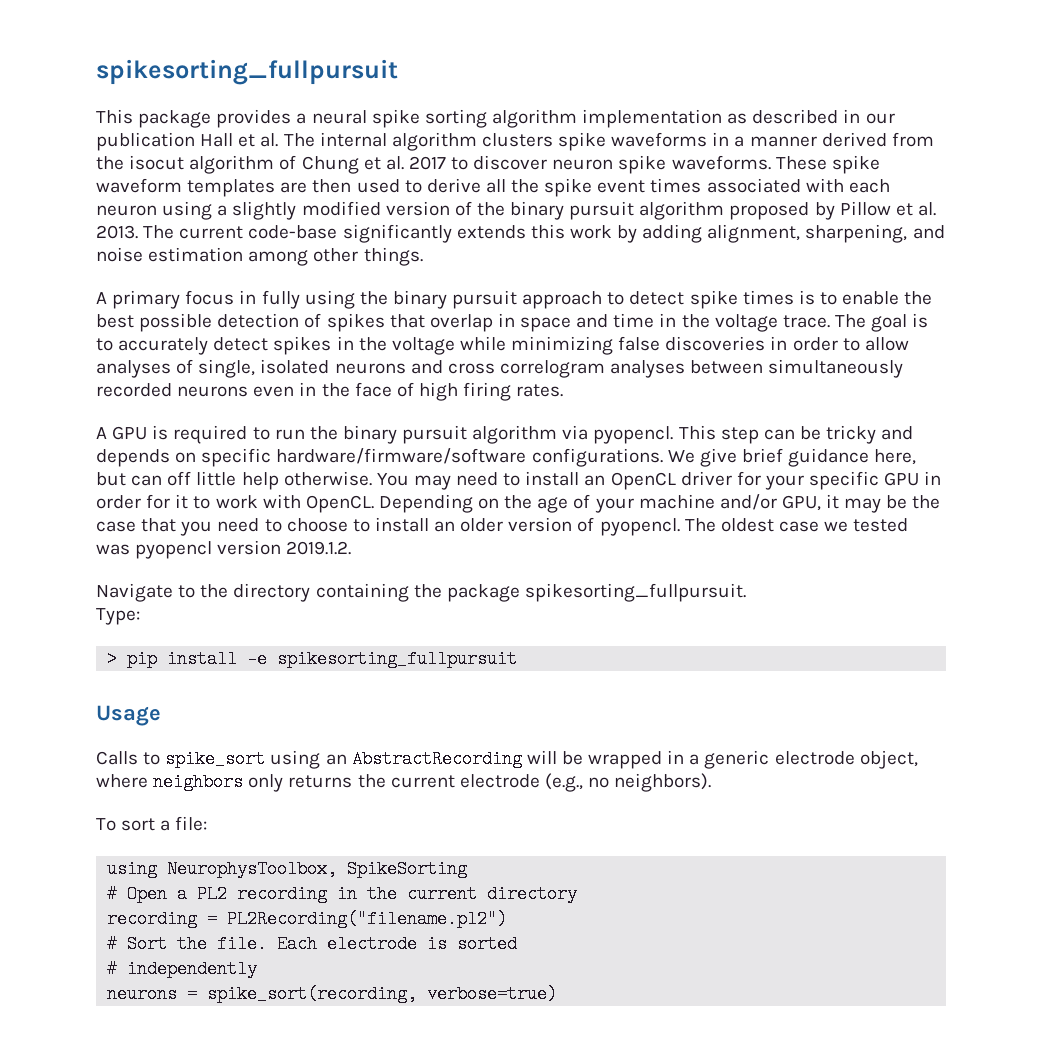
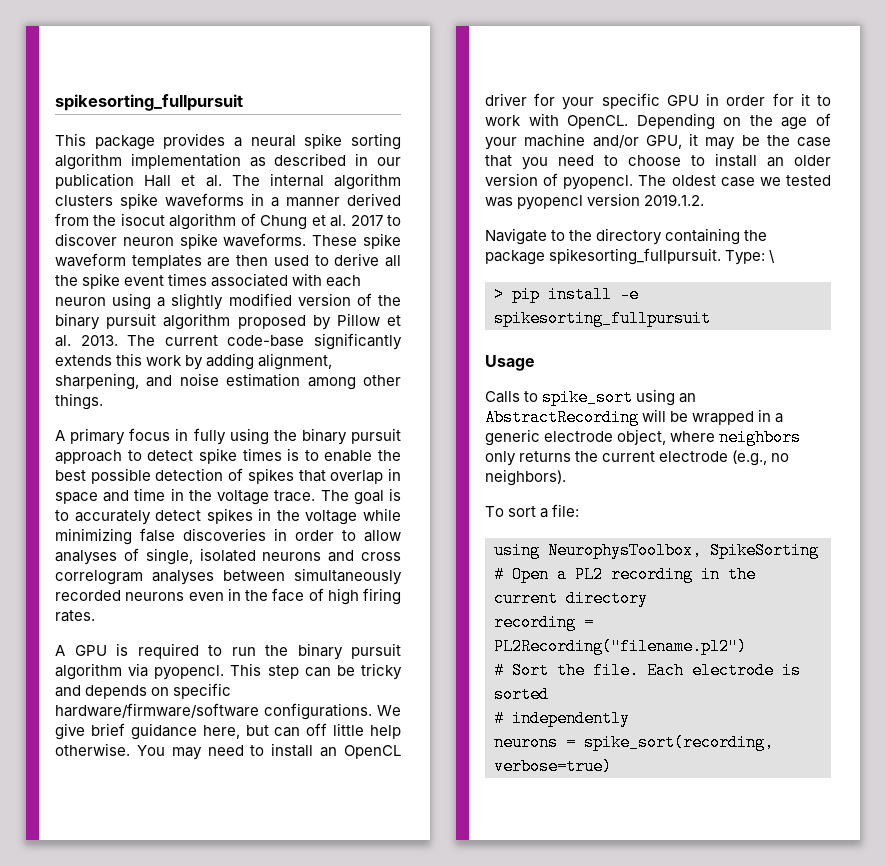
(746, 592) // -> (722, 256) none
(140, 616) none -> [769,249,776,263] \

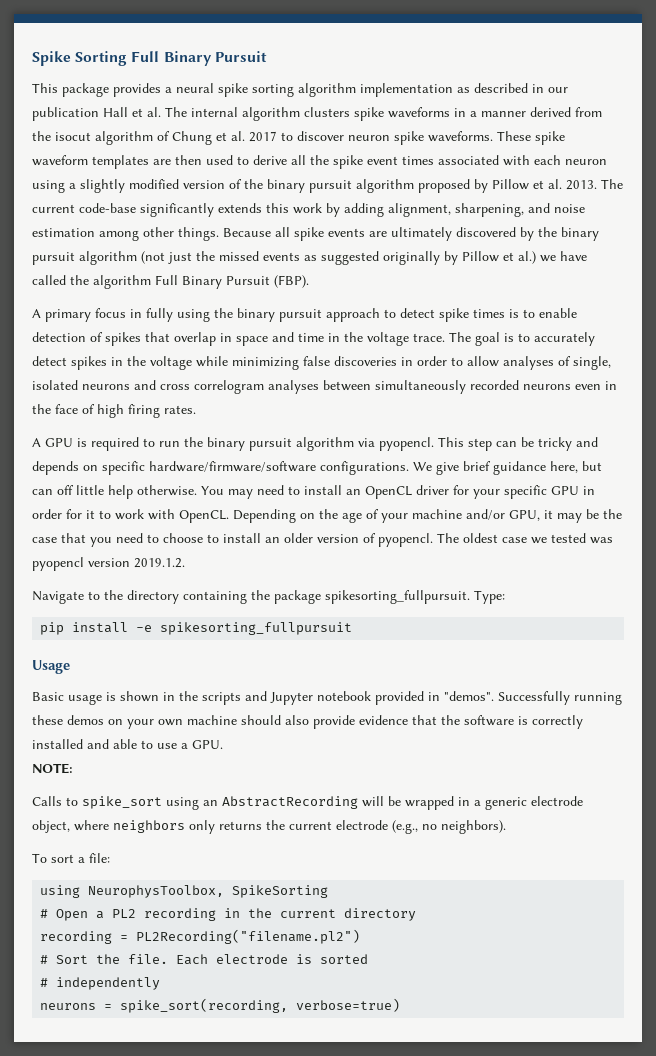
[55,94,243,111] spikesorting_fullpursuit -> [32,51,267,66] Spike Sorting Full Binary Pursuit
(103, 401) none -> [223,227,599,241] [32,251,587,265] [32,275,309,289] Because all spike events are ultimately discovered by the binary pursuit algorithm (not just the missed events as suggested originally by Pillow et al.) we have called the algorithm Full Binary Pursuit (FBP).
[378,450,401,461] [55,468,151,484] the best possible -> (577, 313) none
[769,249,776,263] [494,286,504,303] \ // > -> (505, 597) //
(535, 363) none -> [32,691,622,705] [32,715,583,729] [32,739,223,749] [32,763,73,774] // Basic usage is shown in the scripts and Jupyter notebook provided in "demos". Successfully running these demos on your own machine should also provide evidence that the software is correctly installed and able to use a GPU. // NOTE:

